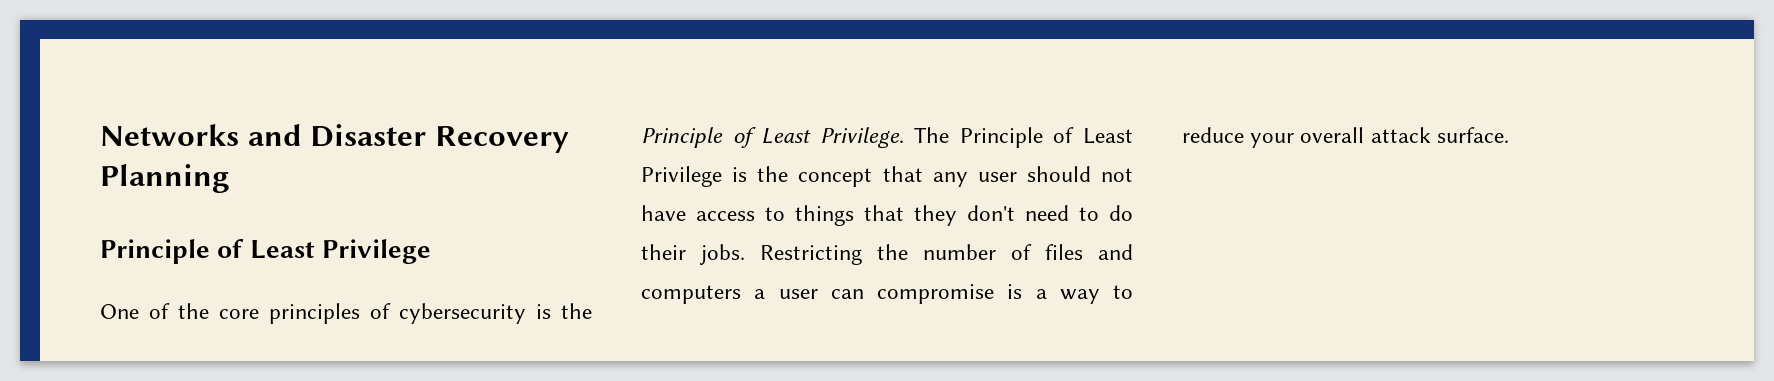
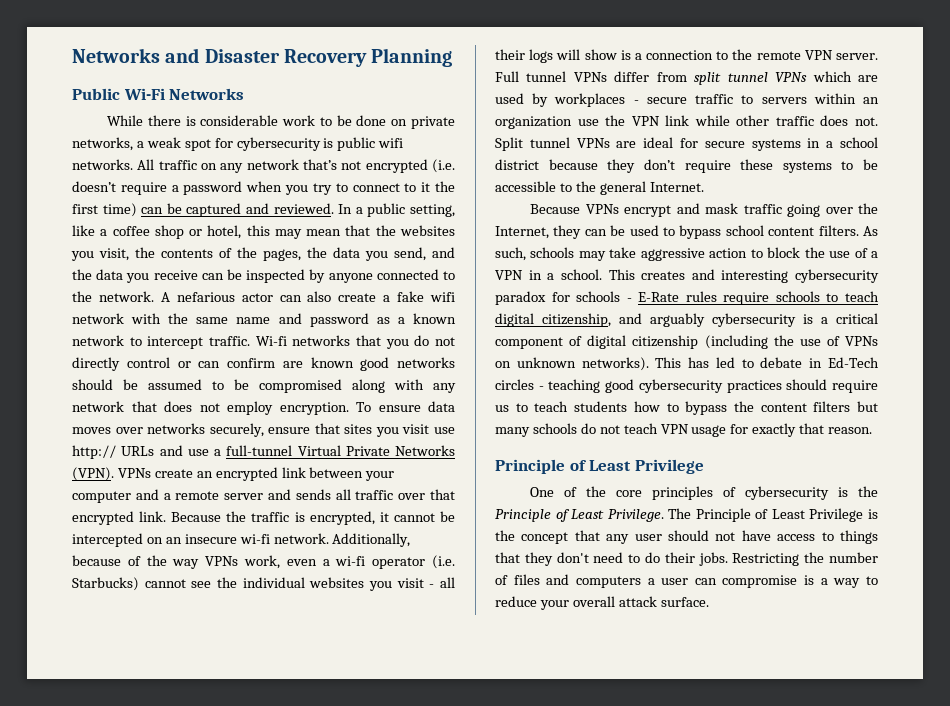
(230, 178) none -> [72,88,245,100] [107,115,455,129] [72,137,404,151] [72,159,455,173] [72,181,455,195] [72,203,456,217] [72,225,455,239] [71,247,455,261] [72,269,455,283] [72,291,455,302] [72,313,456,327] [72,335,455,349] [72,357,455,371] [72,379,456,393] [72,401,455,415] [72,423,455,437] [72,445,455,459] [72,467,395,481] [72,489,456,503] [72,511,455,525] [72,533,411,547] [72,555,456,569] [72,577,456,591] [495,49,878,63] [495,71,878,85] [495,93,879,107] [495,115,878,129] [495,137,878,151] [495,159,878,173] [495,181,704,195] [530,203,879,217] [495,225,878,239] [495,247,878,261] [495,269,879,283] [495,291,879,305] [495,313,878,327] [495,335,878,349] [495,357,879,371] [495,379,878,393] [495,401,878,415] [495,423,873,437] // Public Wi-Fi Networks // While there is considerable work to be done on private networks, a weak spot for cybersecurity is public wifi networks. All traffic on any network that’s not encrypted (i.e. doesn’t require a password when you try to connect to it the first time) can be captured and reviewed. In a public setting, like a coffee shop or hotel, this may mean that the websites you visit, the contents of the pages, the data you send, and the data you receive can be inspected by anyone connected to the network. A nefarious actor can also create a fake wifi network with the same name and password as a known network to intercept traffic. Wi-fi networks that you do not directly control or can confirm are known good networks should be assumed to be compromised along with any network that does not employ encryption. To ensure data moves over networks securely, ensure that sites you visit use http:// URLs and use a full-tunnel Virtual Private Networks (VPN). VPNs create an encrypted link between your computer and a remote server and sends all traffic over that encrypted link. Because the traffic is encrypted, it cannot be intercepted on an insecure wi-fi network. Additionally, because of the way VPNs work, even a wi-fi operator (i.e. Starbucks) cannot see the individual websites you visit - all their logs will show is a connection to the remote VPN server. Full tunnel VPNs differ from split tunnel VPNs which are used by workplaces - secure traffic to servers within an organization use the VPN link while other traffic does not. Split tunnel VPNs are ideal for secure systems in a school district because they don’t require these systems to be accessible to the general Internet. // Because VPNs encrypt and mask traffic going over the Internet, they can be used to bypass school content filters. As such, schools may take aggressive action to block the use of a VPN in a school. This creates and interesting cybersecurity paradox for schools - E-Rate rules require schools to teach digital citizenship, and arguably cybersecurity is a critical component of digital citizenship (including the use of VPNs on unknown networks). This has led to debate in Ed-Tech circles - teaching good cybersecurity practices should require us to teach students how to bypass the content filters but many schools do not teach VPN usage for exactly that reason.

